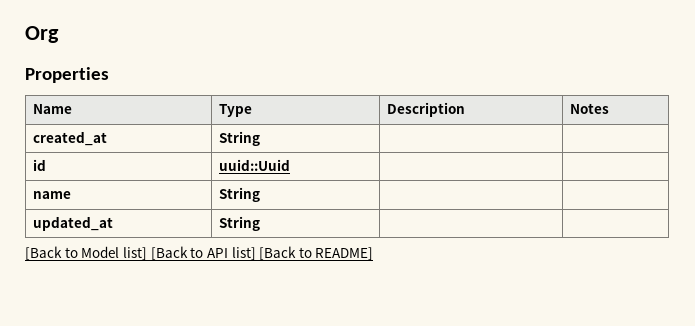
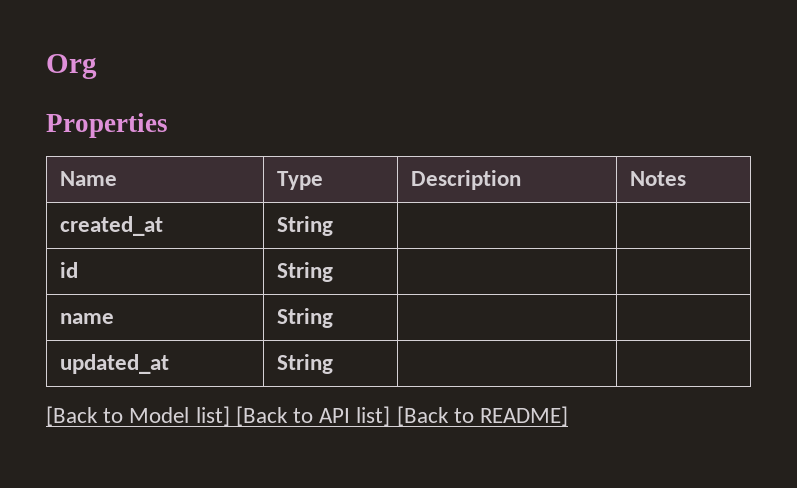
[218,159,290,171] uuid::Uuid -> [277,262,334,282] String

